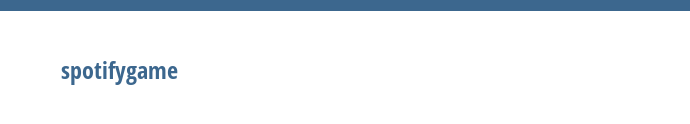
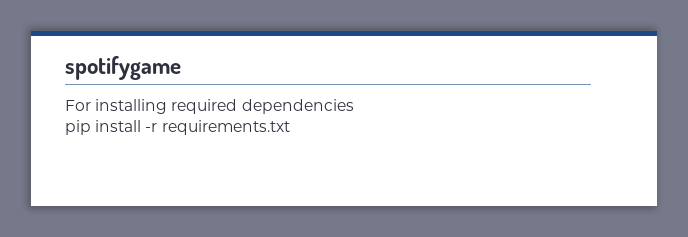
(178, 73) none -> [65,99,354,114] [65,120,290,135] // For installing required dependencies // pip install -r requirements.txt

